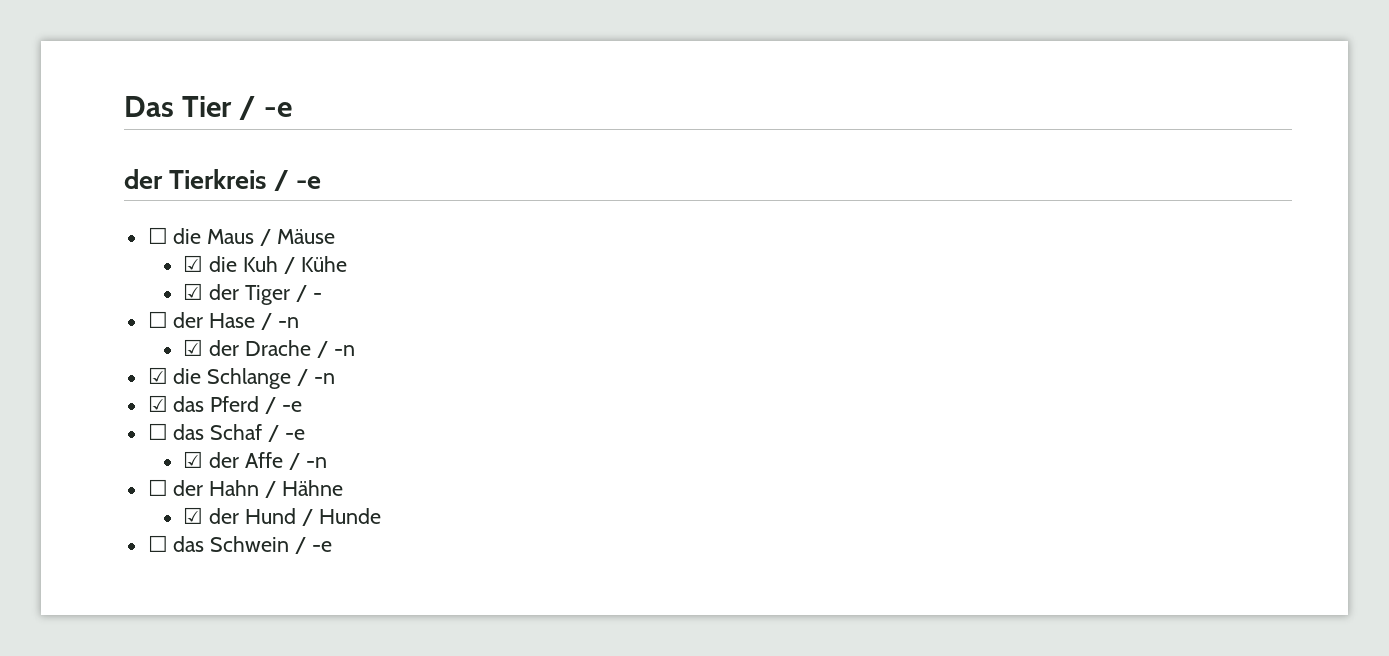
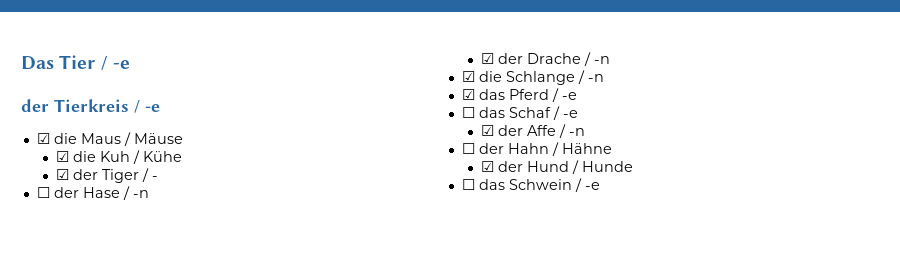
[147,227,168,244] ☐ -> [36,133,50,144] ☑

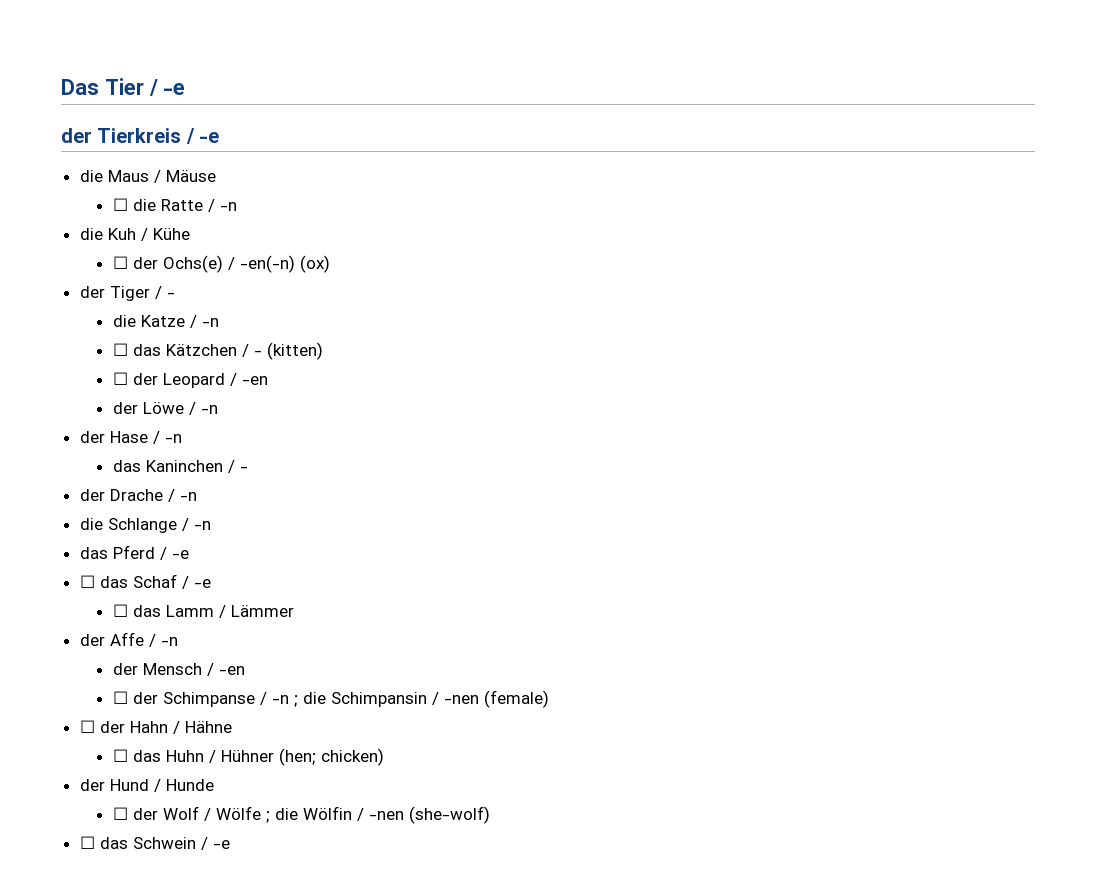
[36,133,50,144] ☑ -> (220, 137) none
[55,151,69,162] ☑ -> [112,198,237,212] ☐ die Ratte / -n //
[55,168,158,183] [36,187,50,198] ☑ der Tiger / - // ☐ -> [112,255,330,273] [79,286,175,301] [112,315,219,328] [112,342,323,360] [112,372,268,388] [112,402,218,415] ☐ der Ochs(e) / -en(-n) (ox) // der Tiger / - // die Katze / -n // ☐ das Kätzchen / - (kitten) // ☐ der Leopard / -en // der Löwe / -n //
[480,53,494,64] ☑ -> [112,460,248,473] das Kaninchen / - //
[461,71,475,82] ☑ -> (197, 496) none
[461,89,475,100] ☑ -> (211, 525) none
[480,125,494,136] ☑ -> [112,604,294,618] ☐ das Lamm / Lämmer //
(585, 132) none -> [112,663,245,676] [112,690,549,708] // der Mensch / -en // ☐ der Schimpanse / -n ; die Schimpansin / -nen (female)
[480,160,633,174] ☑ der Hund / Hunde -> [112,748,384,766] [79,779,214,792] [112,806,490,824] ☐ das Huhn / Hühner (hen; chicken) // der Hund / Hunde // ☐ der Wolf / Wölfe ; die Wölfin / -nen (she-wolf)

